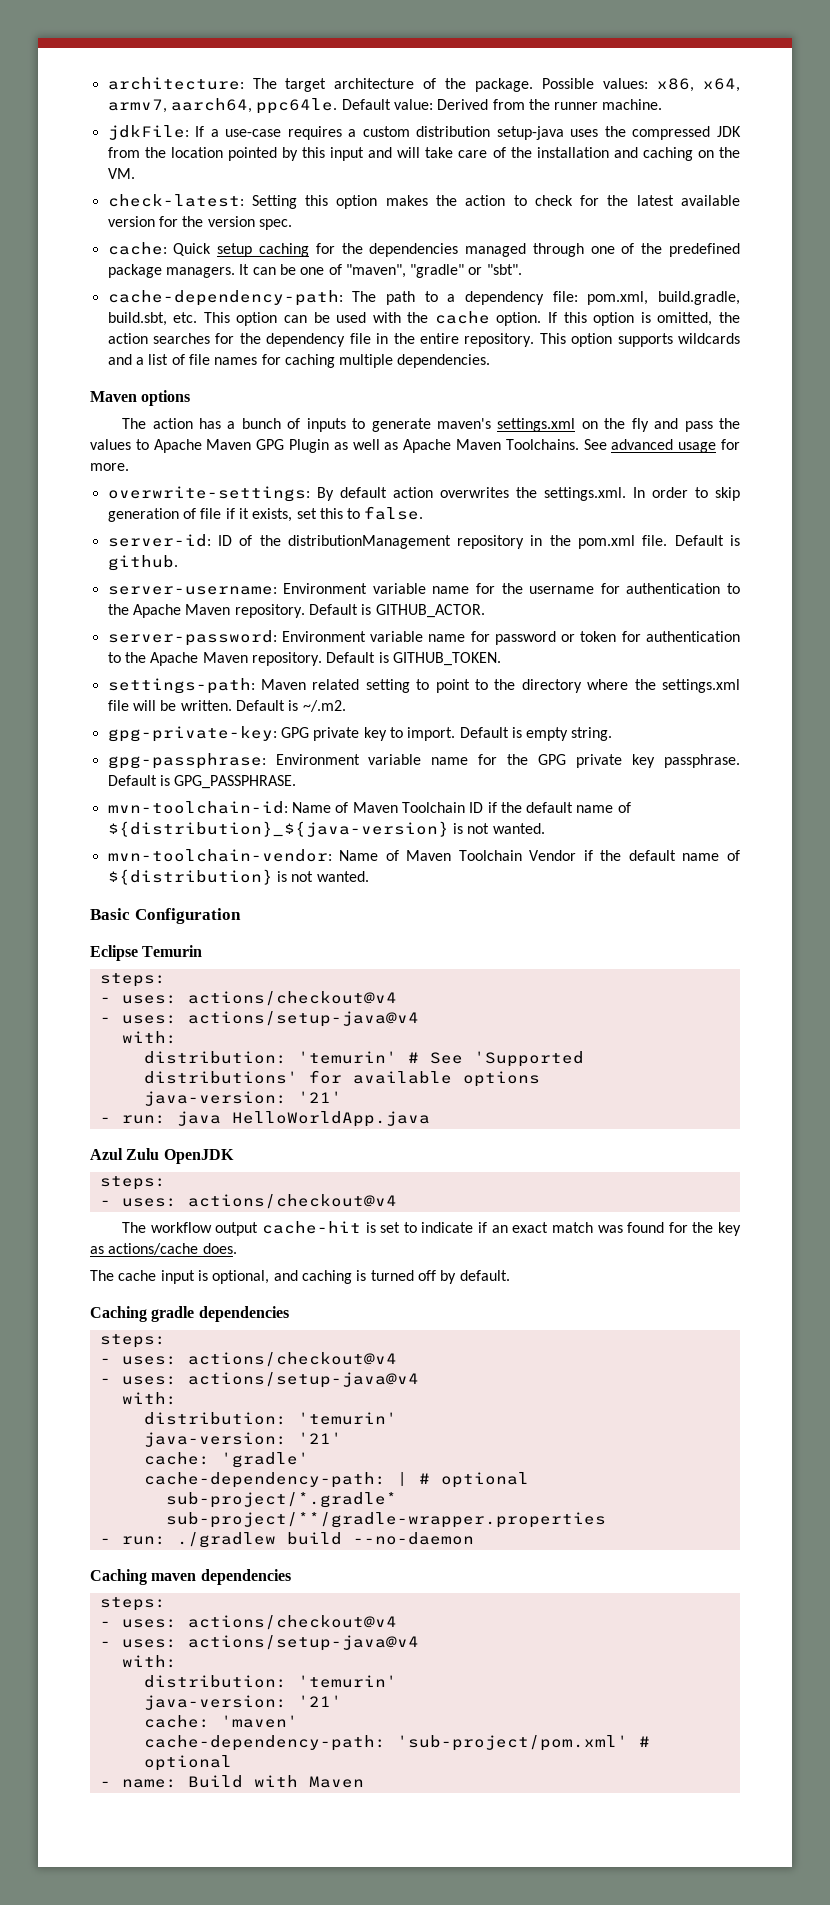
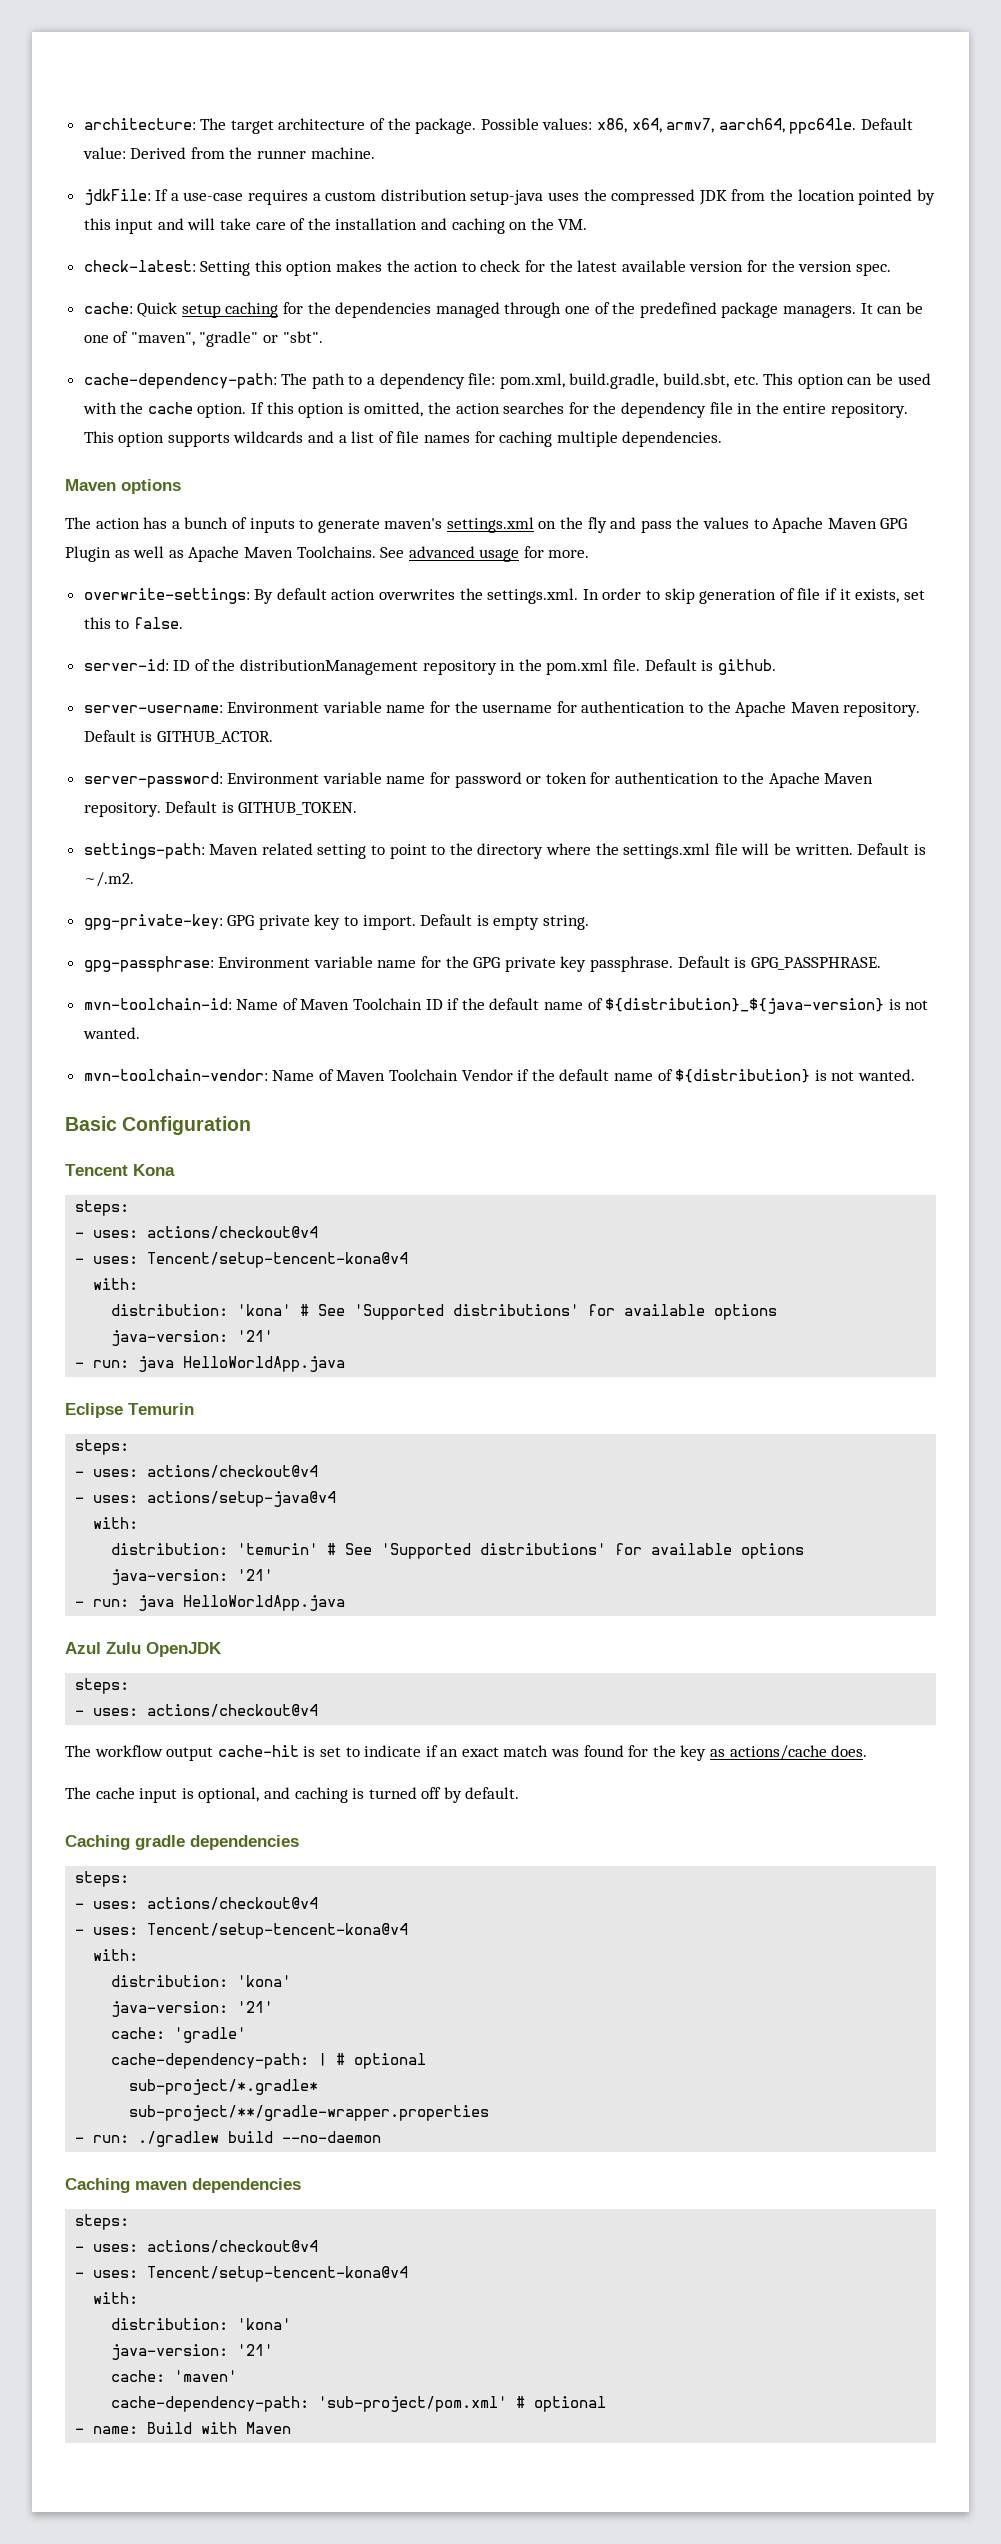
(241, 916) none -> [65,1164,175,1176] [75,1200,130,1216] [75,1226,319,1239] [75,1252,409,1268] [93,1278,139,1290] [111,1304,778,1320] [111,1330,274,1346] [75,1356,346,1372] // Tencent Kona // steps: // - uses: actions/checkout@v4 // - uses: Tencent/setup-tencent-kona@v4 // with: // distribution: 'kona' # See 'Supported distributions' for available options // java-version: '21' // - run: java HelloWorldApp.java
[187,1372,419,1388] [121,1392,177,1405] [143,1412,397,1425] actions/setup-java@v4 // with: // distribution: 'temurin' -> [147,1923,409,1939] [93,1949,139,1961] [111,1975,292,1987] Tencent/setup-tencent-kona@v4 // with: // distribution: 'kona'
[187,1635,419,1651] [121,1655,177,1668] [143,1675,397,1688] actions/setup-java@v4 // with: // distribution: 'temurin' -> [147,2266,409,2282] [93,2292,139,2304] [111,2318,292,2330] Tencent/setup-tencent-kona@v4 // with: // distribution: 'kona'

